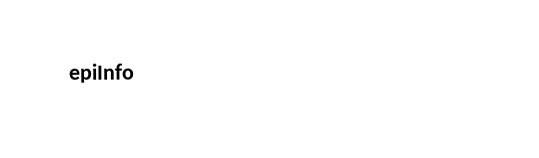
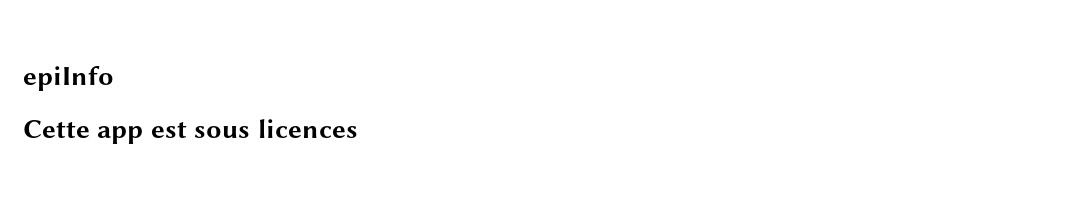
(135, 73) none -> [23,119,358,144] // Cette app est sous licences

